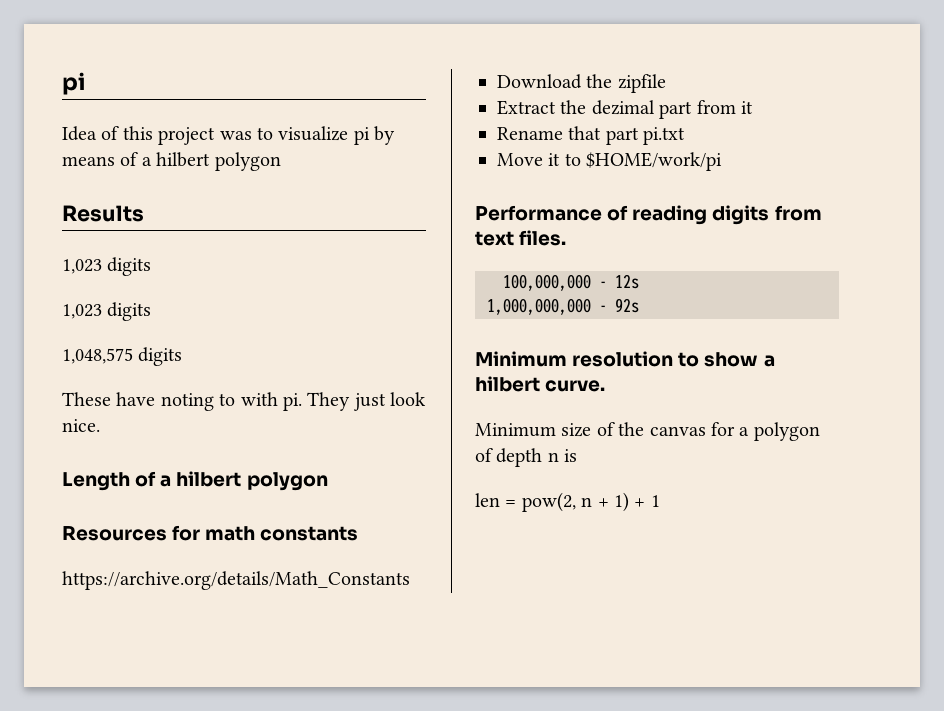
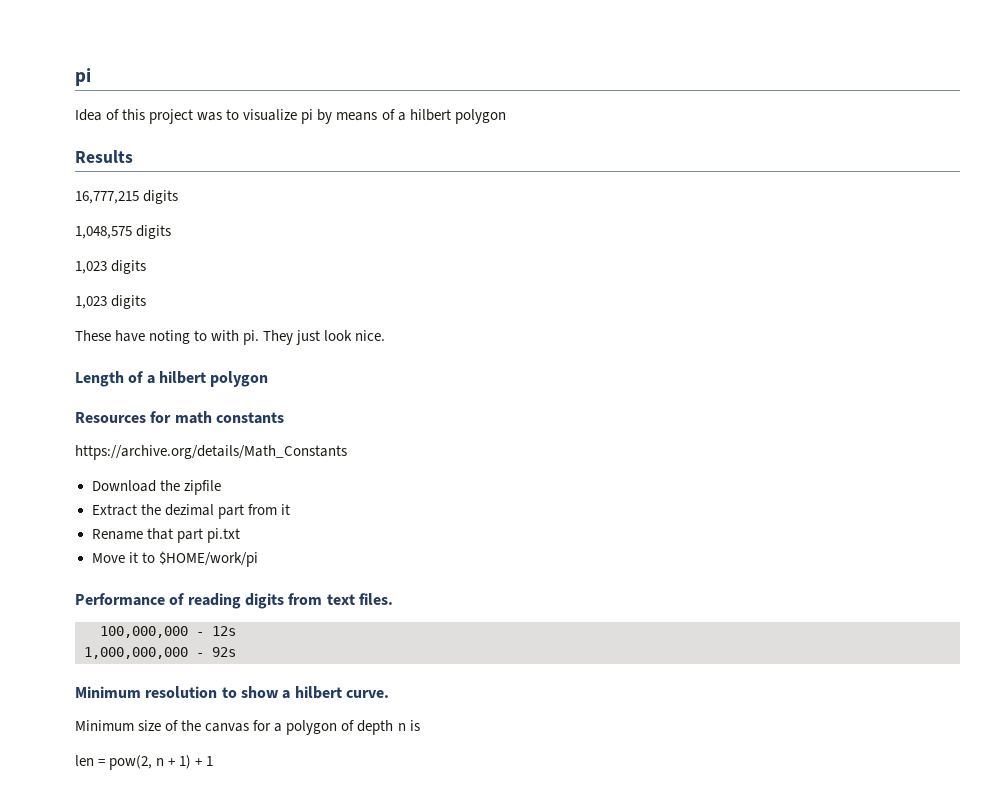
[62,257,152,276] [62,302,152,321] [62,348,133,364] 1,023 digits // 1,023 digits // 1,048,575 -> [75,190,179,204] [75,225,172,239] [75,260,147,274] [75,296,107,309] 16,777,215 digits // 1,048,575 digits // 1,023 digits // 1,023

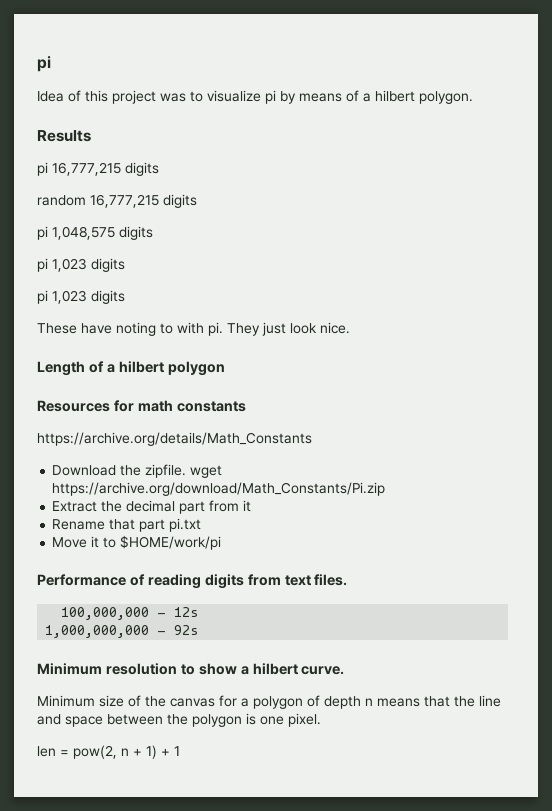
[454,109,506,124] polygon -> [419,91,473,104] polygon.
[75,190,179,204] 16,777,215 digits // -> [37,162,159,176] [37,194,197,208] [37,226,48,240] pi 16,777,215 digits // random 16,777,215 digits // pi
[75,260,147,274] 1,023 digits // -> [37,258,125,272] [37,290,48,304] pi 1,023 digits // pi
[183,480,221,495] zipfile -> [145,464,223,478] [52,482,386,496] zipfile. wget https://archive.org/download/Math_Constants/Pi.zip
[164,504,214,516] dezimal -> [126,500,176,512] decimal
(406, 727) none -> [377,695,501,707] [37,714,242,727] means that the line and space between the polygon
(420, 725) none -> [260,713,321,727] one pixel.

